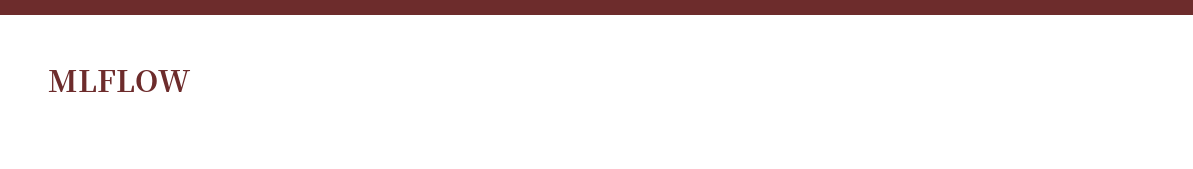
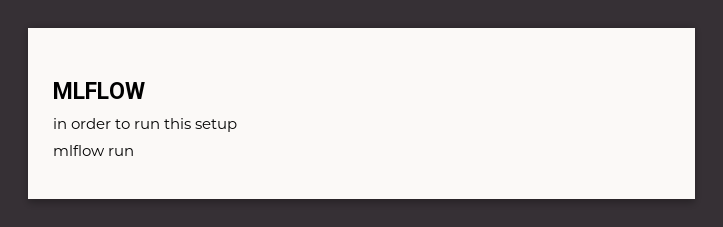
(191, 81) none -> [53,118,238,132] [53,145,135,156] // in order to run this setup // mlflow run

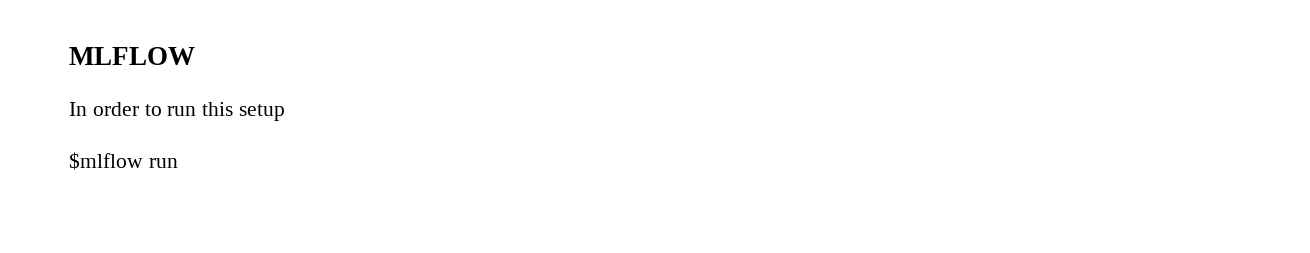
[53,118,67,129] in -> [69,102,87,116] In
[53,145,105,156] mlflow -> [69,152,143,170] $mlflow

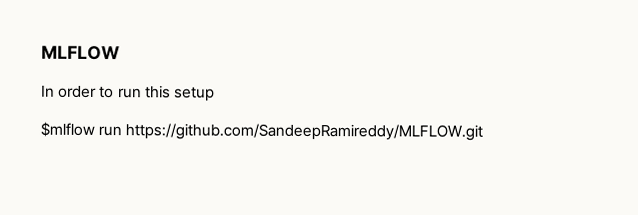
(178, 163) none -> [125,123,484,141] https://github.com/SandeepRamireddy/MLFLOW.git

